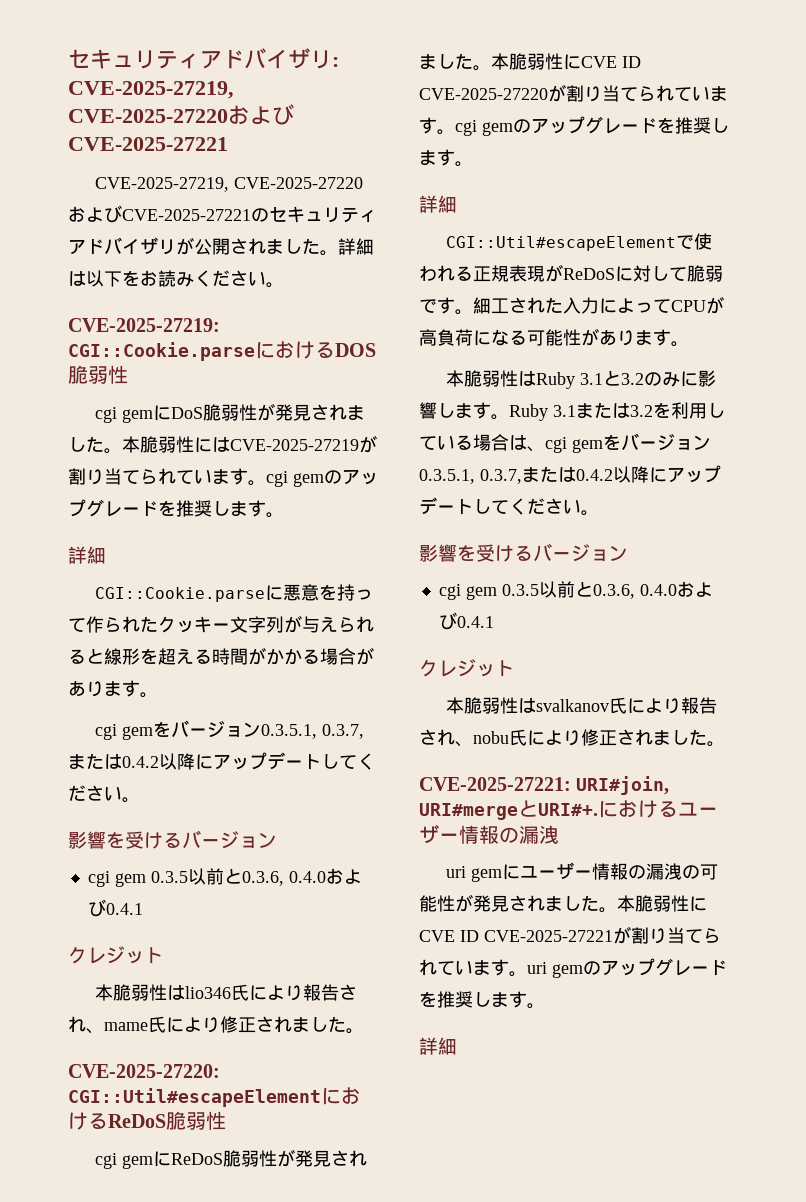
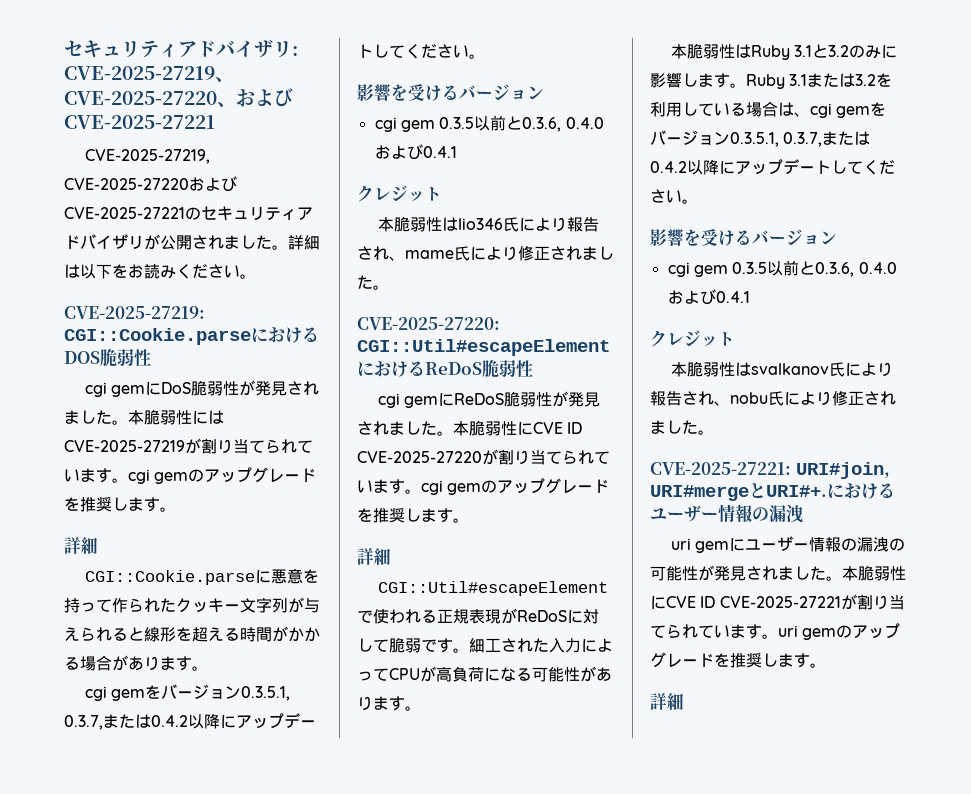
[68,81,234,99] [68,109,228,123] CVE-2025-27219, CVE-2025-27220 -> [64,66,234,82] [64,91,236,107] CVE-2025-27219、CVE-2025-27220、

